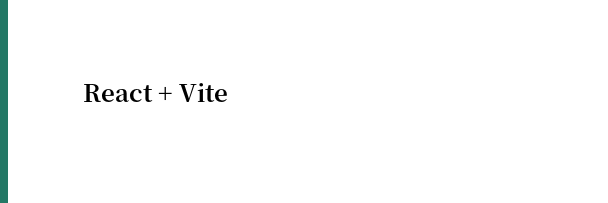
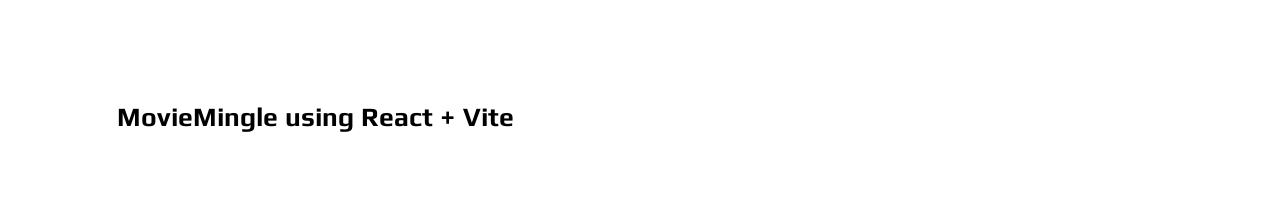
(83, 93) none -> [117,107,355,132] MovieMingle using

